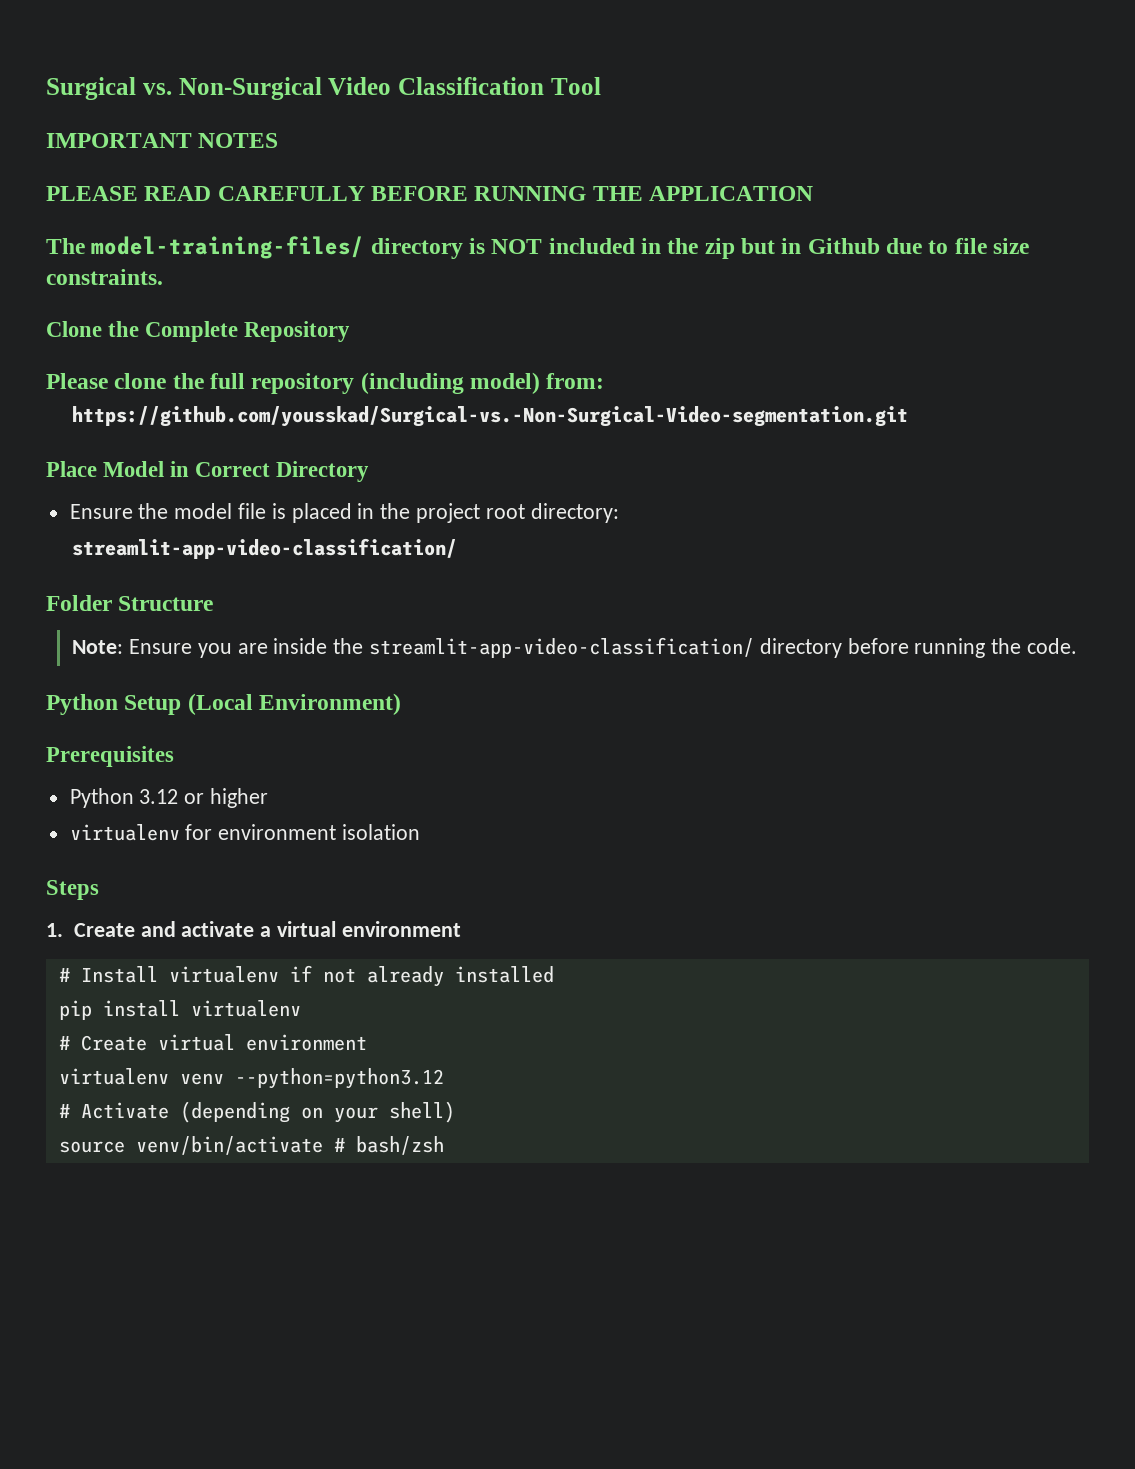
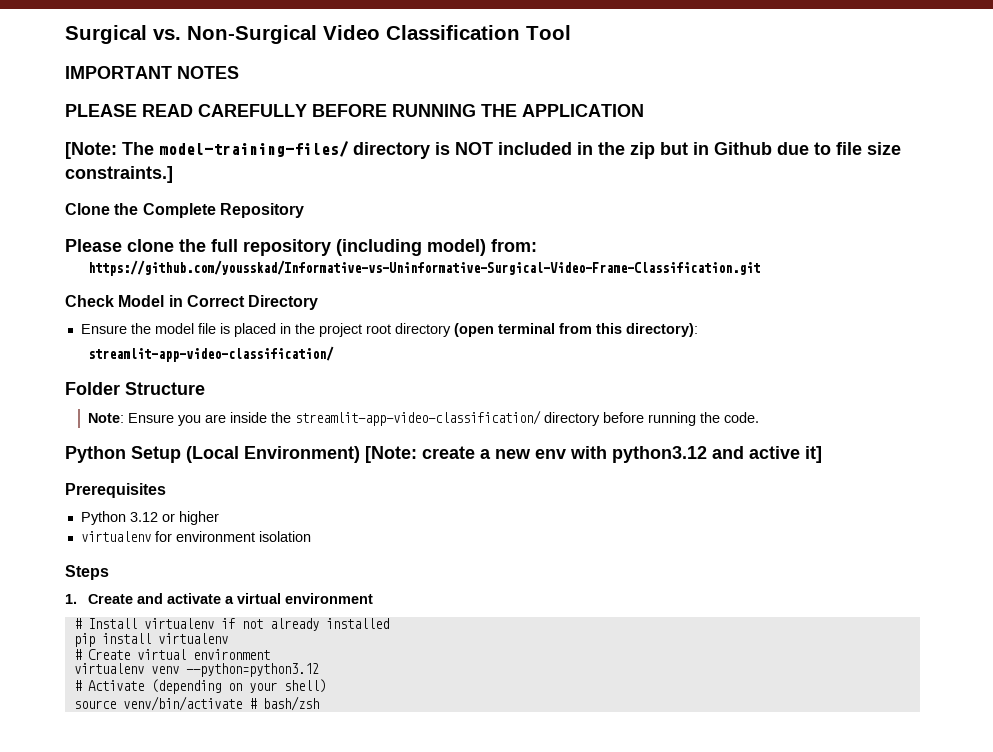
(814, 193) none -> [65,142,117,159] [Note:
[46,269,163,285] constraints. -> [65,166,173,183] constraints.]
[72,406,909,427] [46,461,97,477] https://github.com/yousskad/Surgical-vs.-Non-Surgical-Video-segmentation.git // Place -> [88,260,761,276] [65,295,114,307] https://github.com/yousskad/Informative-vs-Uninformative-Surgical-Video-Frame-Classification.git // Check
[530,503,619,523] directory: -> [394,323,698,337] directory (open terminal from this directory):
(402, 704) none -> [365,446,822,463] [Note: create a new env with python3.12 and active it]

